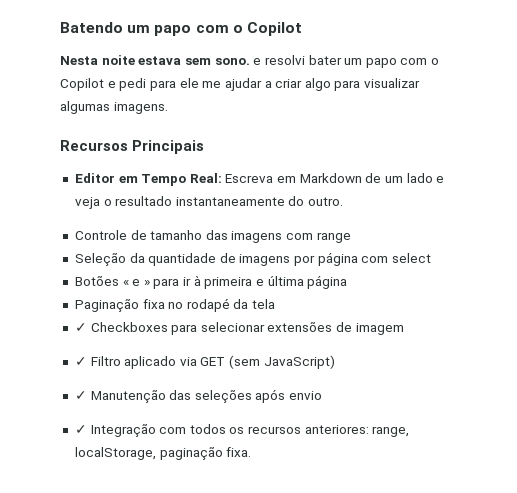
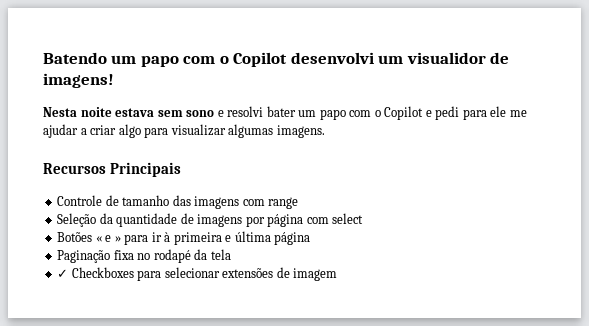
(302, 29) none -> [290,52,510,64] [43,73,114,88] desenvolvi um visualidor de imagens!
[214,58,250,65] sono. -> [186,110,215,117] sono
[74,173,445,186] [74,196,344,209] // Editor em Tempo Real: Escreva em Markdown de um lado e veja o resultado instantaneamente do outro. -> (182, 169) none
[74,355,335,369] [74,389,323,403] [74,424,410,437] [74,447,252,460] // ✓ Filtro aplicado via GET (sem JavaScript) // ✓ Manutenção das seleções após envio // ✓ Integração com todos os recursos anteriores: range, localStorage, paginação fixa. -> (338, 274) none

